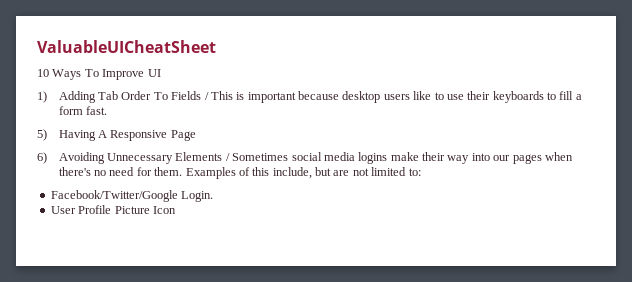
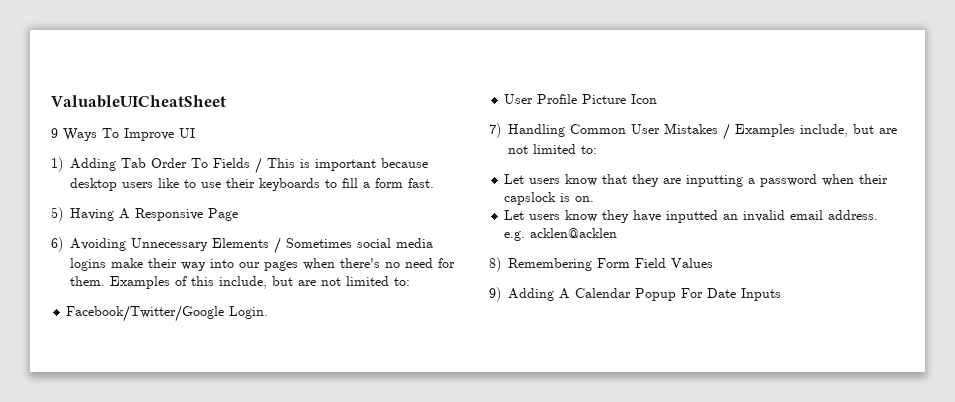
[37,69,49,77] 10 -> [51,128,58,138] 9
(176, 210) none -> [489,123,897,140] [508,144,597,154] [504,174,889,187] [504,192,595,205] [504,210,879,223] [504,228,618,241] [489,257,713,272] [489,287,781,302] // 7) Handling Common User Mistakes / Examples include, but are not limited to: // Let users know that they are inputting a password when their capslock is on. // Let users know they have inputted an invalid email address. e.g. acklen@acklen // 8) Remembering Form Field Values // 9) Adding A Calendar Popup For Date Inputs

